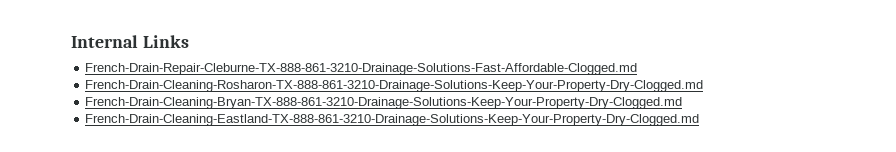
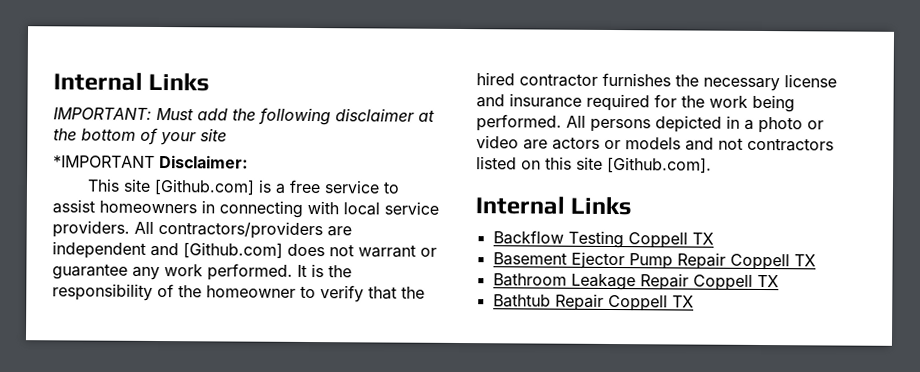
[71,35,189,48] [85,63,638,75] [85,80,704,92] [85,97,683,109] [85,114,700,126] Internal Links // French-Drain-Repair-Cleburne-TX-888-861-3210-Drainage-Solutions-Fast-Affordable-Clogged.md // French-Drain-Cleaning-Rosharon-TX-888-861-3210-Drainage-Solutions-Keep-Your-Property-Dry-Clogged.md // French-Drain-Cleaning-Bryan-TX-888-861-3210-Drainage-Solutions-Keep-Your-Property-Dry-Clogged.md // French-Drain-Cleaning-Eastland-TX-888-861-3210-Drainage-Solutions-Keep-Your-Property-Dry-Clogged.md -> [53,72,211,92] [53,107,435,126] [53,127,227,146] [53,155,248,169] [87,178,401,196] [52,199,439,218] [52,220,352,240] [52,241,437,259] [52,263,352,281] [52,283,425,303] [476,72,837,92] [476,93,795,113] [476,114,824,134] [476,135,834,152] [476,156,712,174] [475,196,633,216] [492,230,714,249] [492,251,816,271] [492,273,779,291] [492,293,694,312] Internal Links // IMPORTANT: Must add the following disclaimer at the bottom of your site // *IMPORTANT Disclaimer: // This site [Github.com] is a free service to assist homeowners in connecting with local service providers. All contractors/providers are independent and [Github.com] does not warrant or guarantee any work performed. It is the responsibility of the homeowner to verify that the hired contractor furnishes the necessary license and insurance required for the work being performed. All persons depicted in a photo or video are actors or models and not contractors listed on this site [Github.com]. // Internal Links // Backflow Testing Coppell TX // Basement Ejector Pump Repair Coppell TX // Bathroom Leakage Repair Coppell TX // Bathtub Repair Coppell TX

